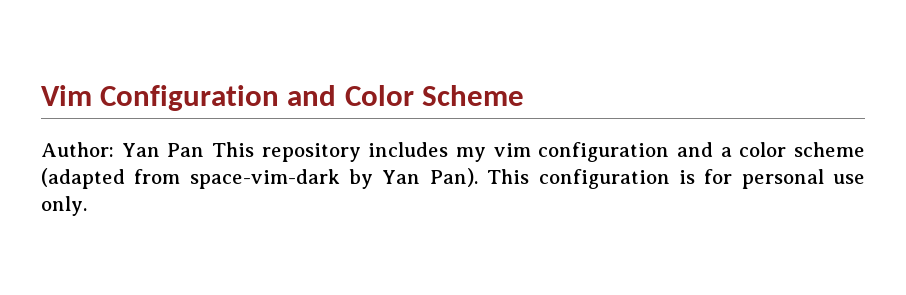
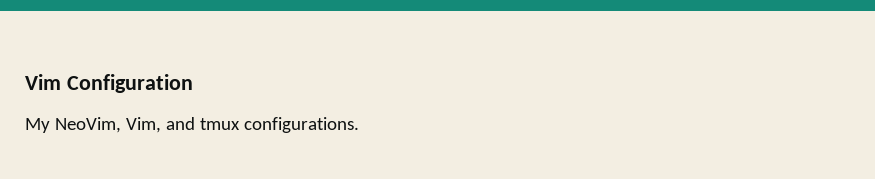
[287,85,524,106] [41,142,865,162] [41,168,866,189] [41,196,87,216] and Color Scheme // Author: Yan Pan This repository includes my vim configuration and a color scheme (adapted from space-vim-dark by Yan Pan). This configuration is for personal use only. -> [25,117,359,133] // My NeoVim, Vim, and tmux configurations.

